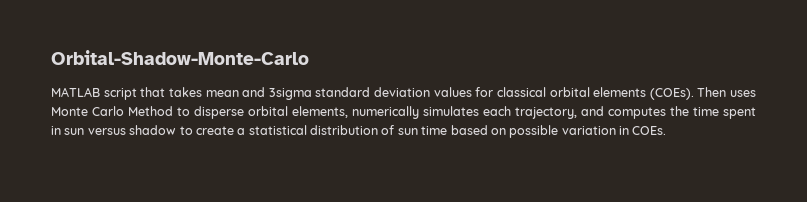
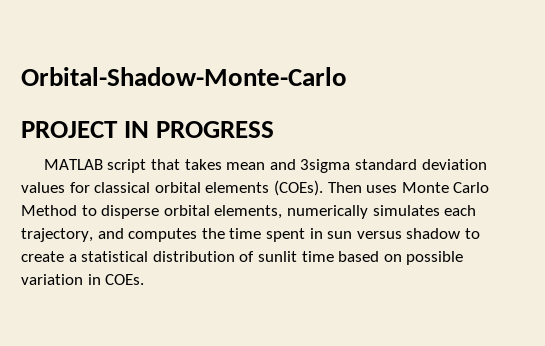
(309, 57) none -> [21,121,275,138] // PROJECT IN PROGRESS
[397,128,418,135] sun -> [257,251,297,262] sunlit

